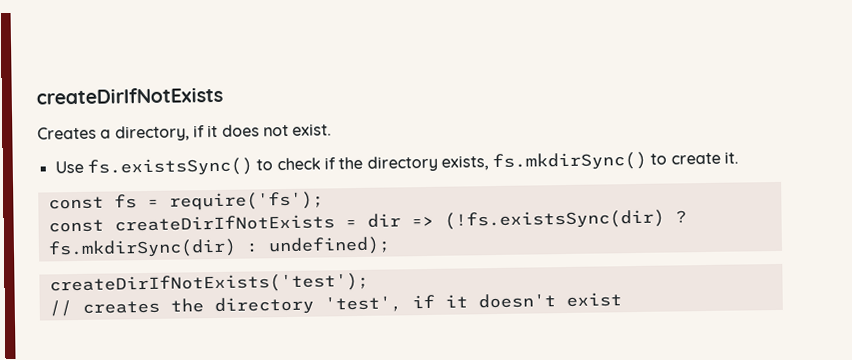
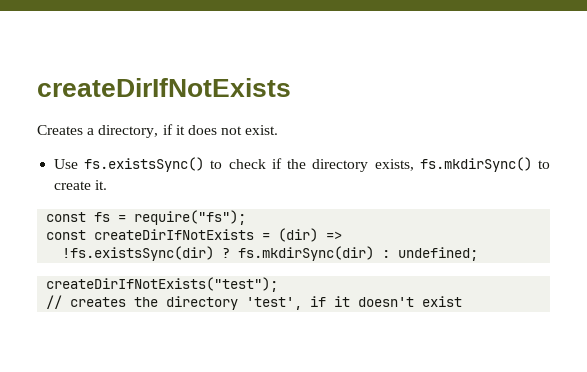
[168,191,324,211] require('fs'); -> [134,210,247,225] require("fs");
[366,213,401,228] dir -> [278,228,319,242] (dir)
[443,209,665,230] (!fs.existsSync(dir) -> [62,246,215,261] // !fs.existsSync(dir)
[267,236,391,256] [48,272,369,295] undefined); // createDirIfNotExists('test'); -> [398,247,479,261] [46,277,279,292] undefined; // createDirIfNotExists("test");

